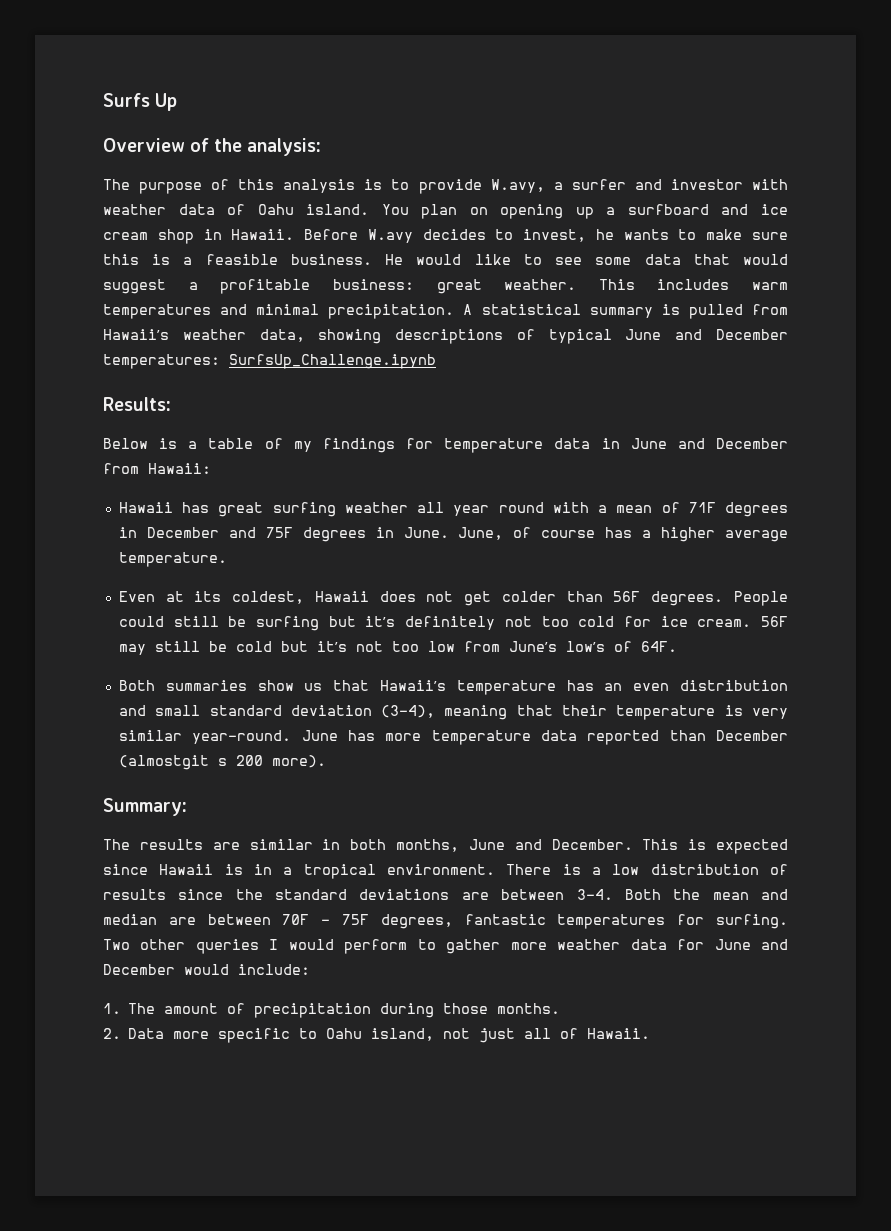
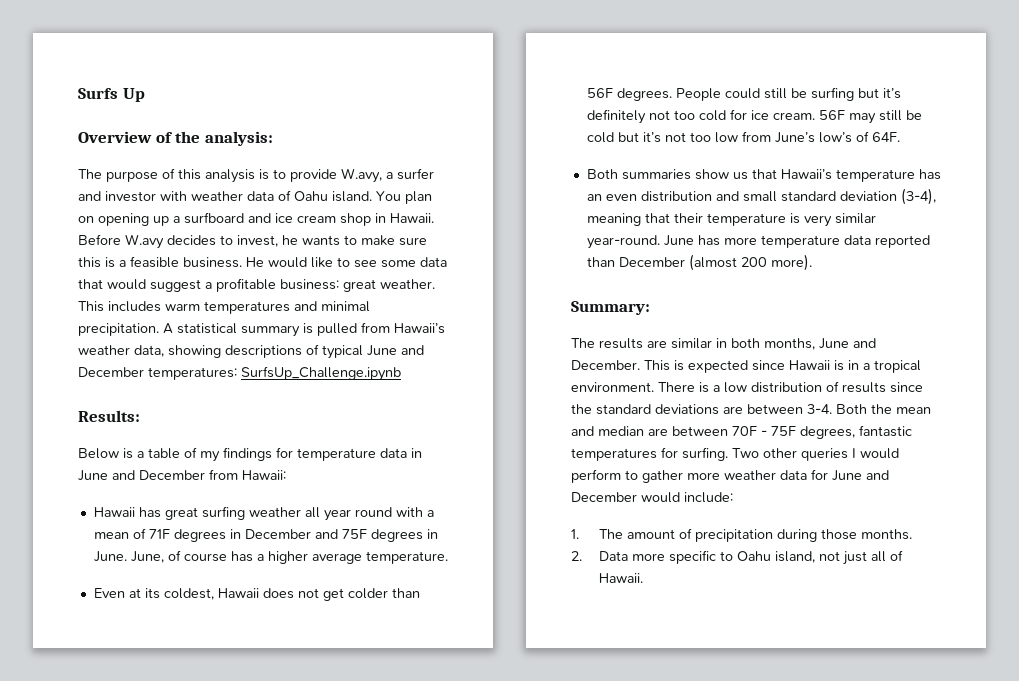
[118,755,227,770] (almostgit s -> [688,254,737,271] (almost

